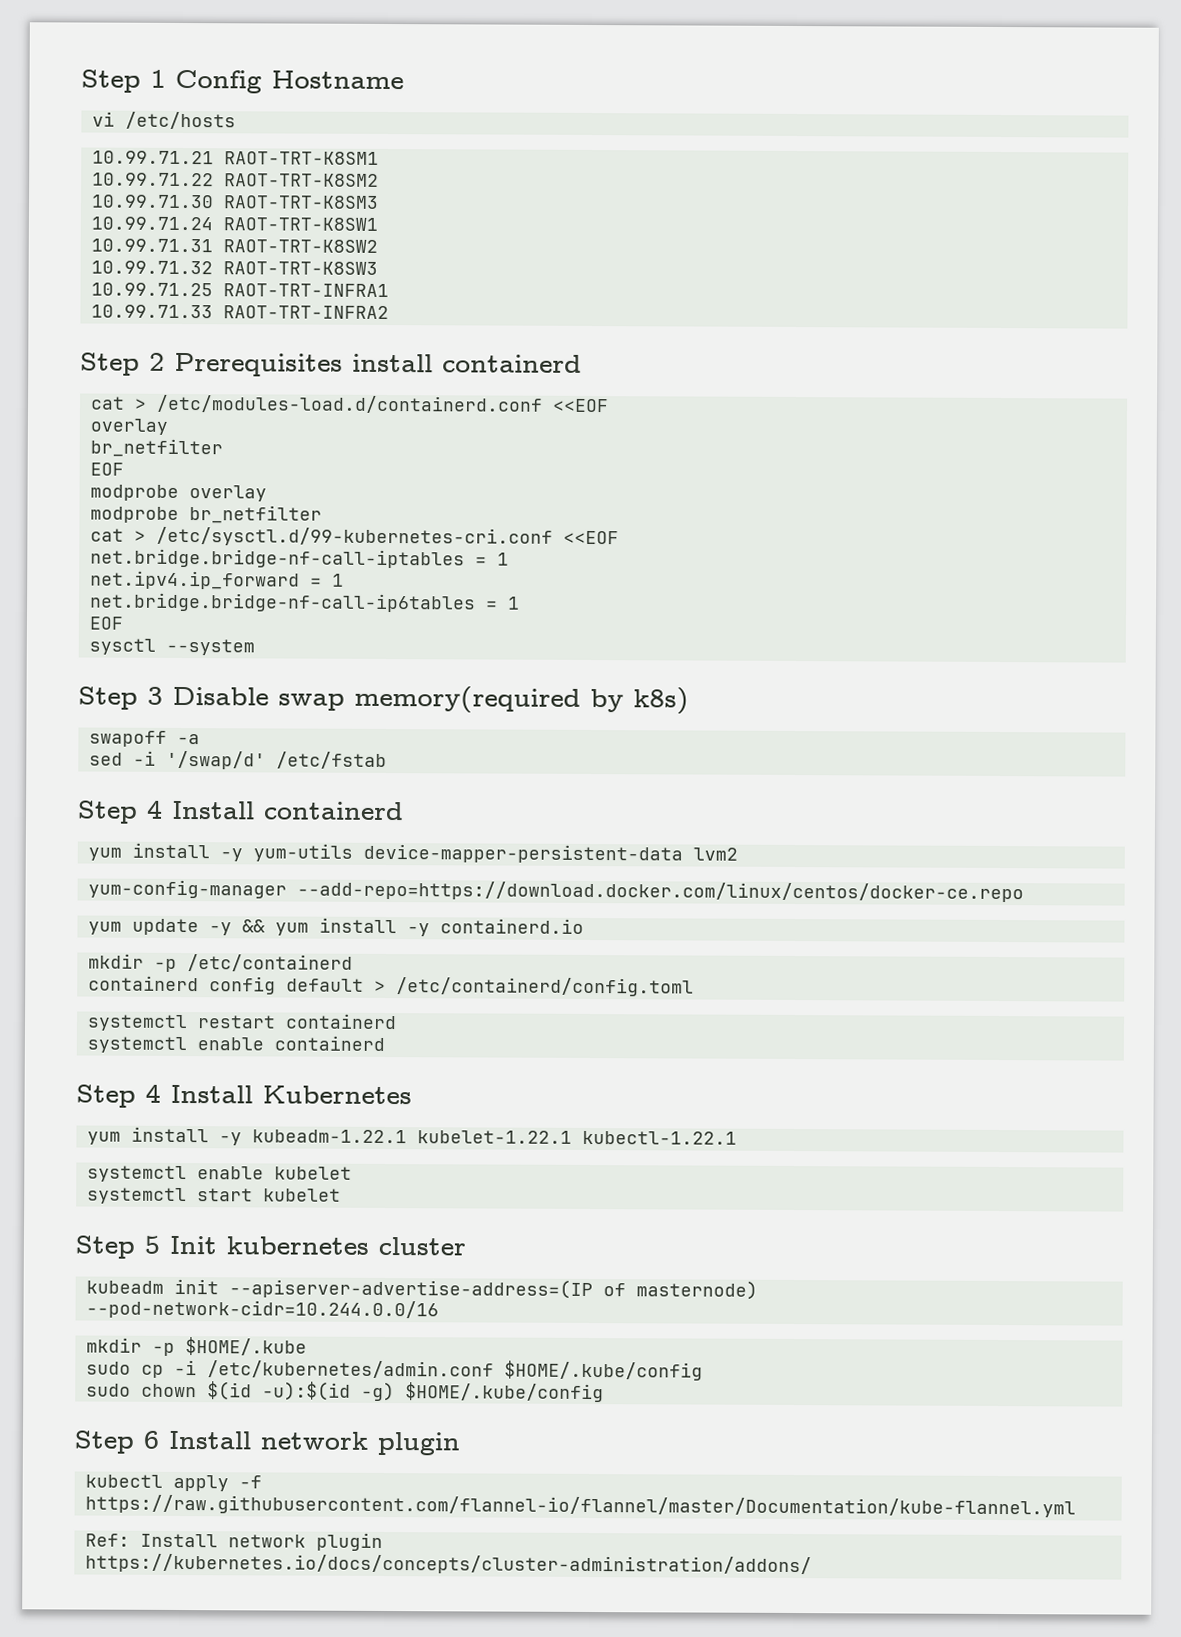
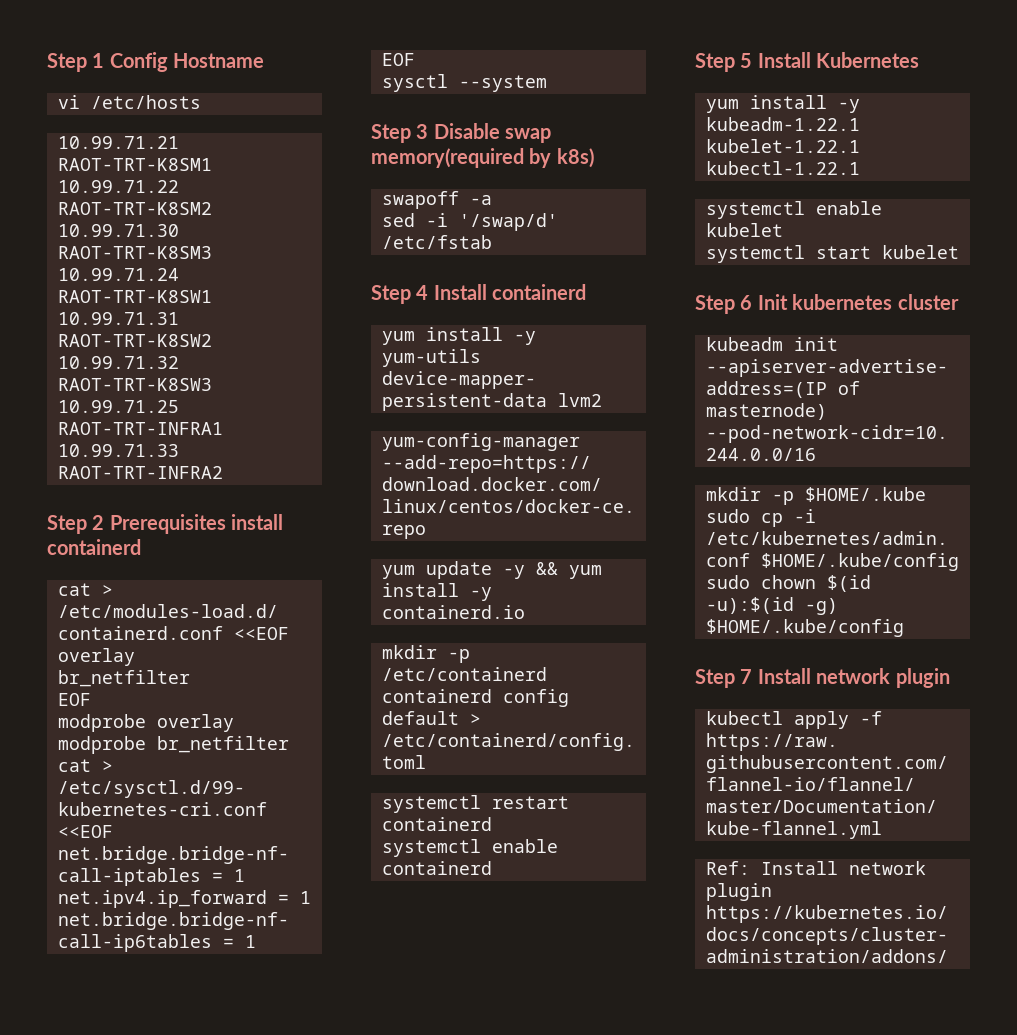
[145,1084,161,1103] 4 -> [740,53,753,68] 5
[144,1235,160,1254] 5 -> [740,295,753,310] 6
[143,1430,160,1449] 6 -> [740,669,753,684] 7

